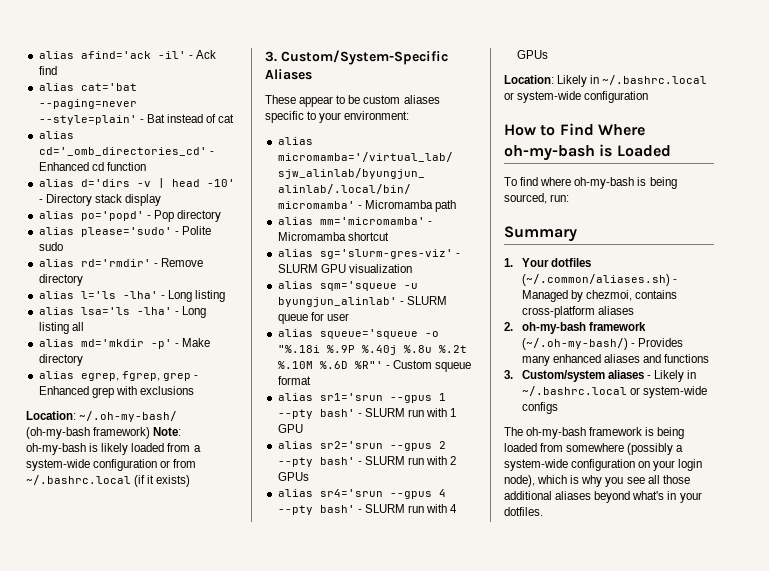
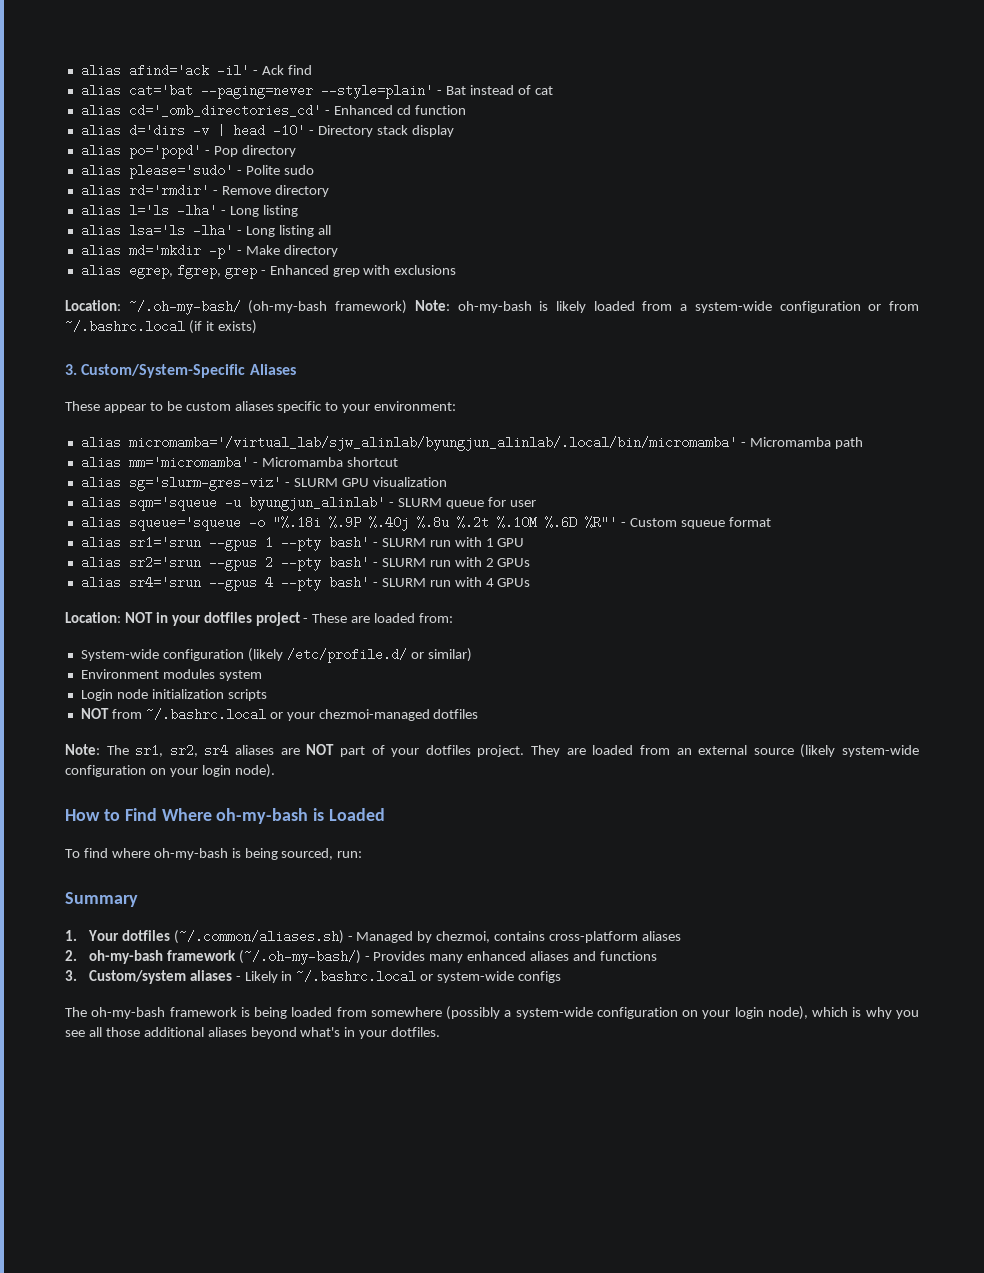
[557,75,708,87] [504,91,649,103] Likely in ~/.bashrc.local or system-wide configuration -> [124,612,454,626] [80,648,472,663] [80,669,262,681] [80,689,267,701] [80,708,479,721] [65,744,919,758] [65,764,275,778] NOT in your dotfiles project - These are loaded from: // System-wide configuration (likely /etc/profile.d/ or similar) // Environment modules system // Login node initialization scripts // NOT from ~/.bashrc.local or your chezmoi-managed dotfiles // Note: The sr1, sr2, sr4 aliases are NOT part of your dotfiles project. They are loaded from an external source (likely system-wide configuration on your login node).

